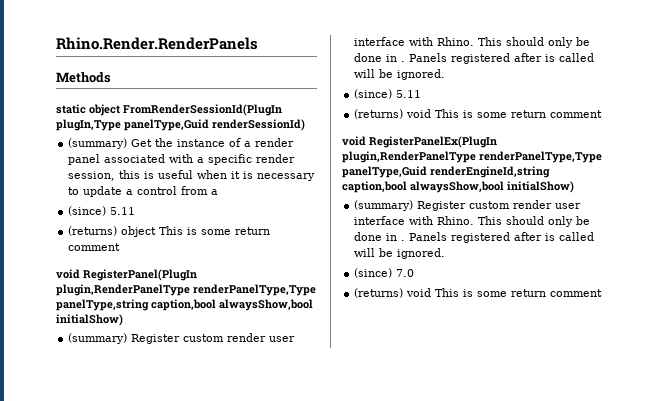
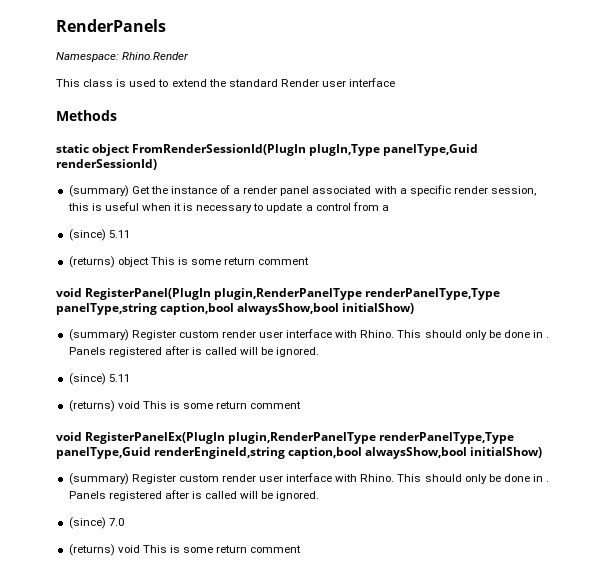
[56,37,258,50] Rhino.Render.RenderPanels -> [56,19,166,32] [56,52,190,62] [56,78,396,87] RenderPanels // Namespace: Rhino.Render // This class is used to extend the standard Render user interface

